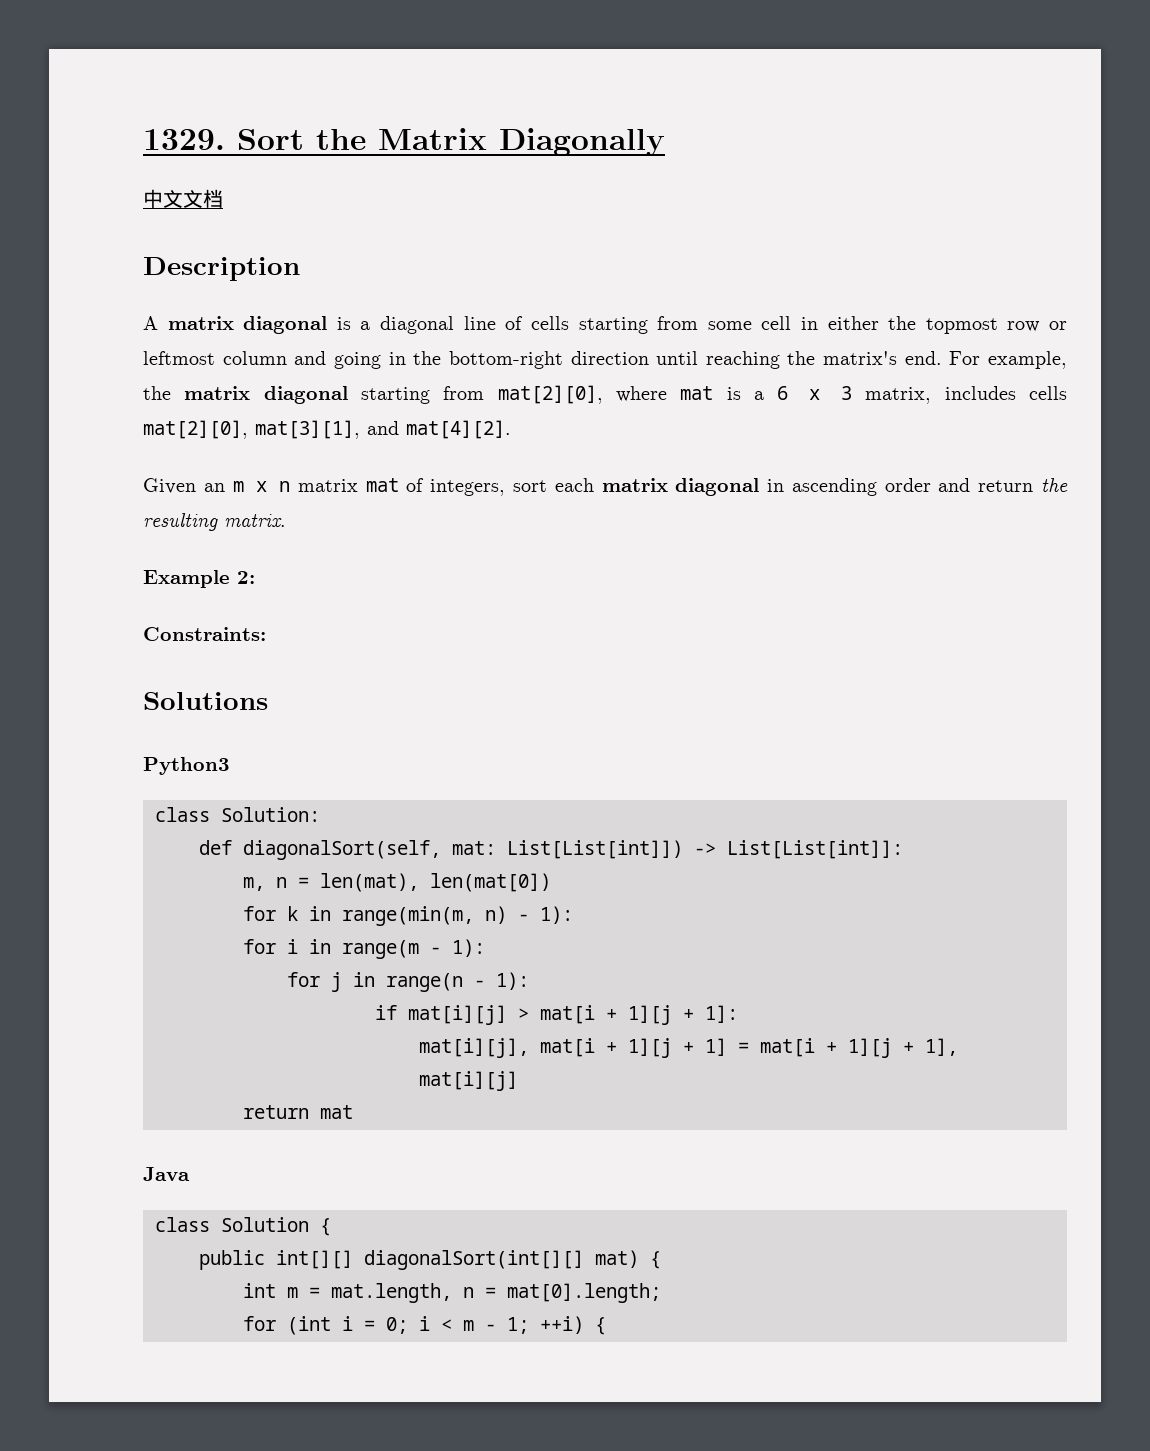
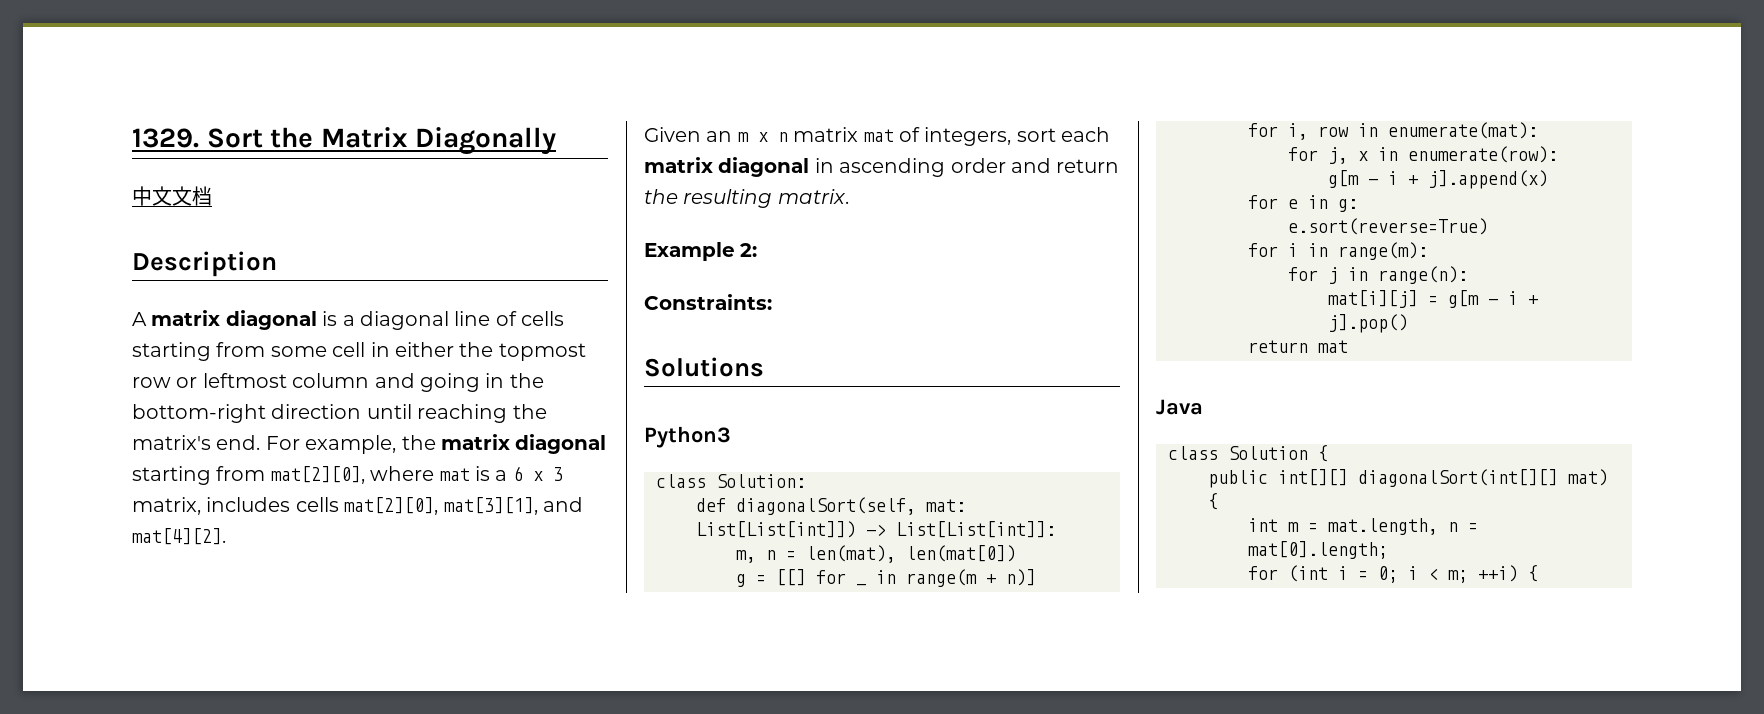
[243,906,573,926] for k in range(min(m, n) - 1): -> [736,569,846,587] [856,584,866,586] [876,569,1036,587] [1248,122,1538,140] [1288,146,1558,164] [1328,170,1548,189] [1248,195,1358,212] [1288,218,1488,235] g = [[] for _ in range(m + n)] // for i, row in enumerate(mat): // for j, x in enumerate(row): // g[m - i + j].append(x) // for e in g: // e.sort(reverse=True)
[342,939,485,959] range(m - 1): -> [1338,242,1428,260] range(m):
[386,972,529,992] [375,1005,738,1025] [419,1038,958,1058] [419,1071,518,1091] range(n - 1): // if mat[i][j] > mat[i + 1][j + 1]: // mat[i][j], mat[i + 1][j + 1] = mat[i + 1][j + 1], mat[i][j] -> [1378,266,1468,284] [1328,290,1538,308] [1328,314,1408,333] range(n): // mat[i][j] = g[m - i + j].pop()
[463,1317,529,1334] m - 1; -> [1448,570,1468,583] m;

